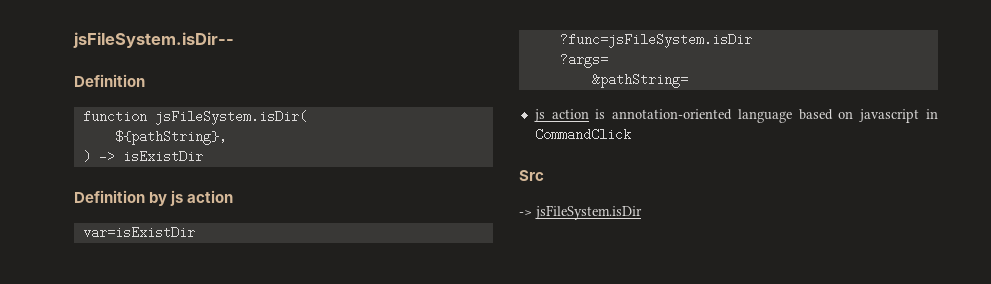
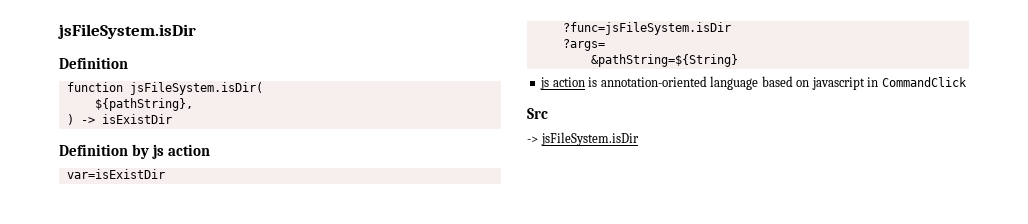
[73,32,234,48] jsFileSystem.isDir-- -> [58,24,196,39] jsFileSystem.isDir
[591,73,688,88] &pathString= -> [590,54,738,67] &pathString=${String}

